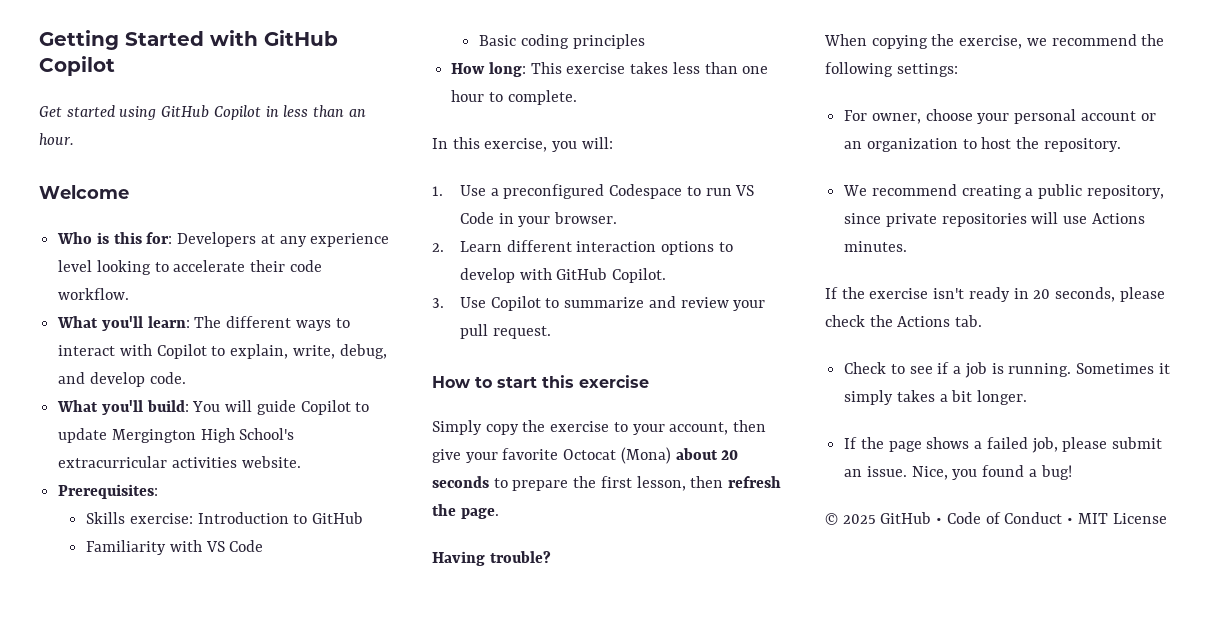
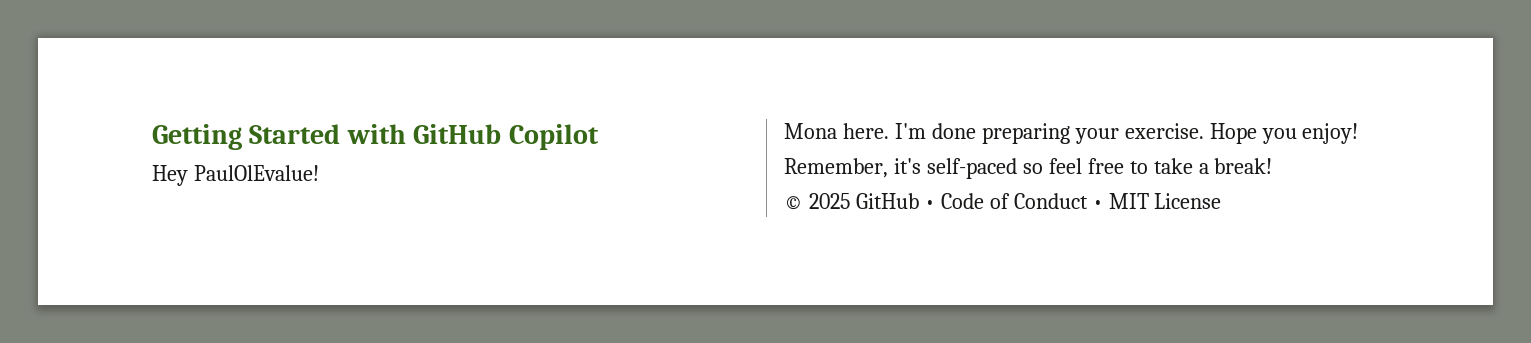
[39,105,366,120] [39,133,74,145] [39,185,129,199] [57,232,390,247] [58,260,322,275] [58,288,130,300] [57,316,350,331] [58,344,387,359] [58,372,186,387] [57,400,370,415] [58,428,295,443] [58,456,301,468] [58,484,159,499] [86,512,364,524] [86,540,264,555] [479,34,645,49] [451,62,769,77] [451,90,577,105] [432,137,613,152] [432,184,755,199] [459,212,618,227] [432,240,733,255] [459,268,667,283] [432,296,766,311] [459,324,551,339] [432,375,649,388] [432,420,767,435] [432,447,739,464] [432,476,782,491] [432,504,499,519] [432,551,551,566] [824,34,1165,49] [825,62,958,77] [844,109,1156,124] [844,137,1121,152] [843,184,1164,199] [844,212,1145,227] [844,241,908,252] [825,287,1165,302] [825,315,983,327] [844,362,1170,378] [844,390,1028,405] [844,437,1163,453] [844,465,1072,480] Get started using GitHub Copilot in less than an hour. // Welcome // Who is this for: Developers at any experience level looking to accelerate their code workflow. // What you'll learn: The different ways to interact with Copilot to explain, write, debug, and develop code. // What you'll build: You will guide Copilot to update Mergington High School's extracurricular activities website. // Prerequisites: // Skills exercise: Introduction to GitHub // Familiarity with VS Code // Basic coding principles // How long: This exercise takes less than one hour to complete. // In this exercise, you will: // 1. Use a preconfigured Codespace to run VS Code in your browser. // 2. Learn different interaction options to develop with GitHub Copilot. // 3. Use Copilot to summarize and review your pull request. // How to start this exercise // Simply copy the exercise to your account, then give your favorite Octocat (Mona) about 20 seconds to prepare the first lesson, then refresh the page. // Having trouble? // When copying the exercise, we recommend the following settings: // For owner, choose your personal account or an organization to host the repository. // We recommend creating a public repository, since private repositories will use Actions minutes. // If the exercise isn't ready in 20 seconds, please check the Actions tab. // Check to see if a job is running. Sometimes it simply takes a bit longer. // If the page shows a failed job, please submit an issue. Nice, you found a bug! -> [152,165,319,186] [784,123,1359,144] [784,158,1273,179] Hey PaulOlEvalue! // Mona here. I'm done preparing your exercise. Hope you enjoy! // Remember, it's self-paced so feel free to take a break!

